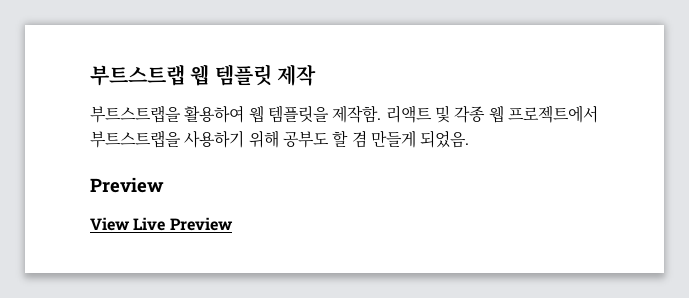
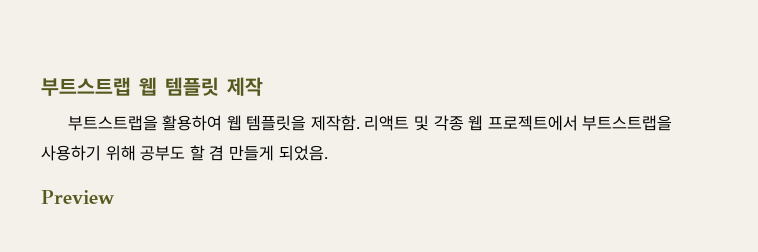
[90,217,233,231] // View Live Preview -> (115, 197) none

